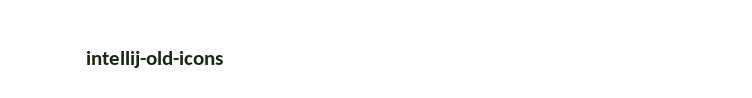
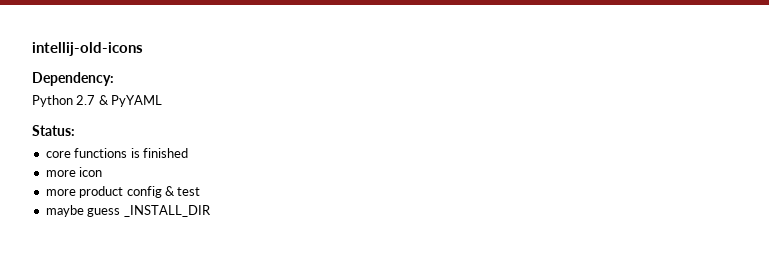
(223, 59) none -> [32,72,114,86] [32,95,163,107] [32,125,75,136] [45,148,188,158] [45,167,103,177] [45,186,201,198] [45,205,211,217] // Dependency: // Python 2.7 & PyYAML // Status: // core functions is finished // more icon // more product config & test // maybe guess _INSTALL_DIR

